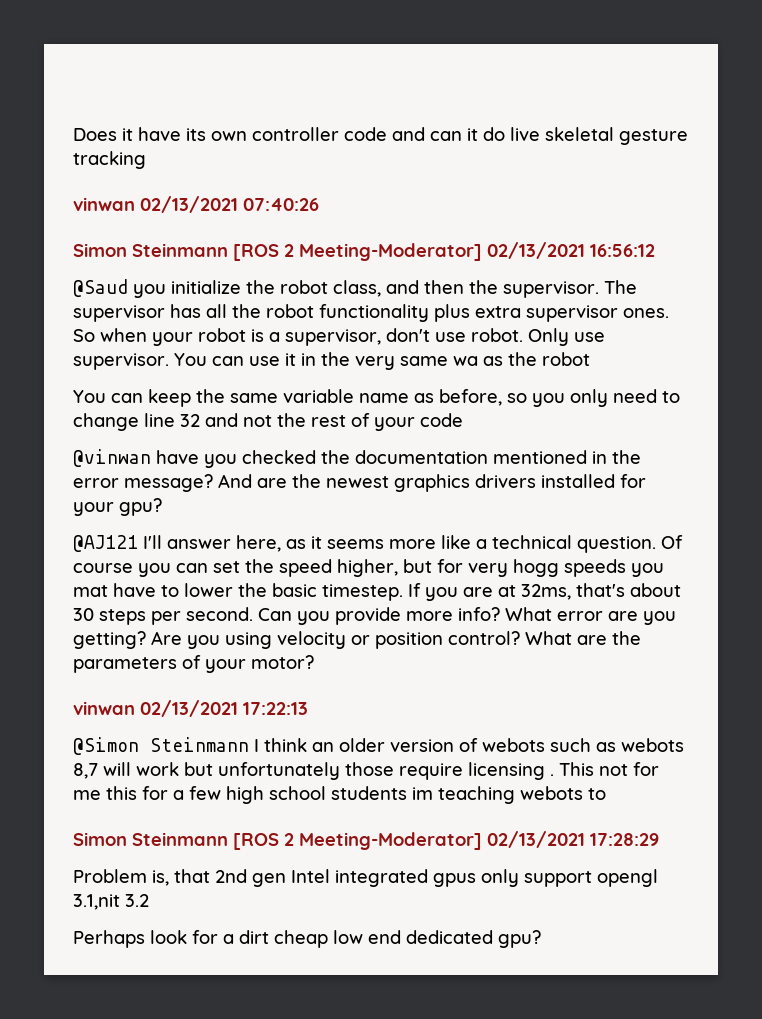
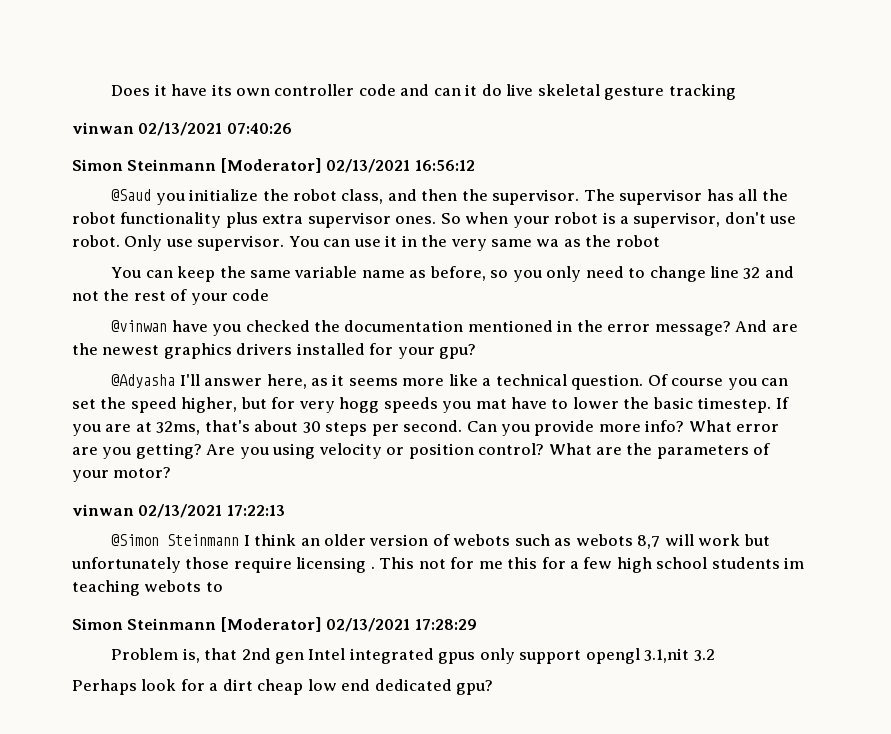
[233,243,482,261] [ROS 2 Meeting-Moderator] -> [220,158,322,173] [Moderator]
[73,535,138,552] @AJ121 -> [111,374,176,388] @Adyasha
[233,832,482,850] [ROS 2 Meeting-Moderator] -> [220,617,322,632] [Moderator]

